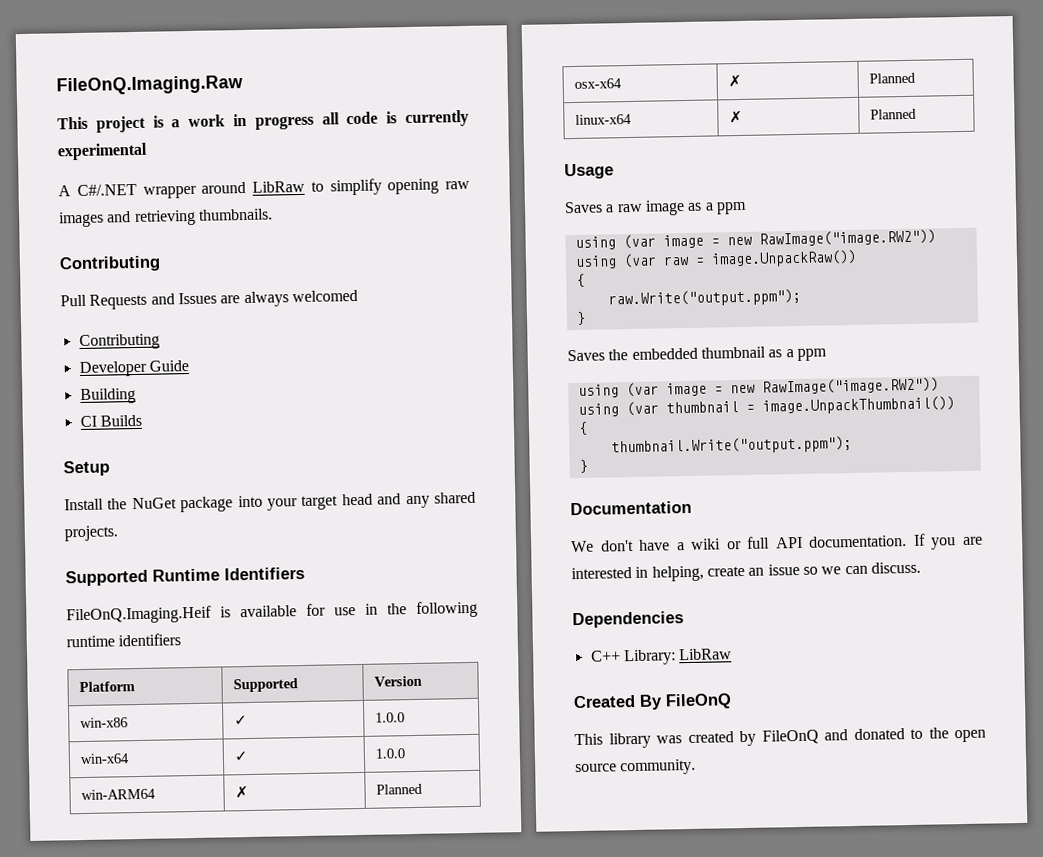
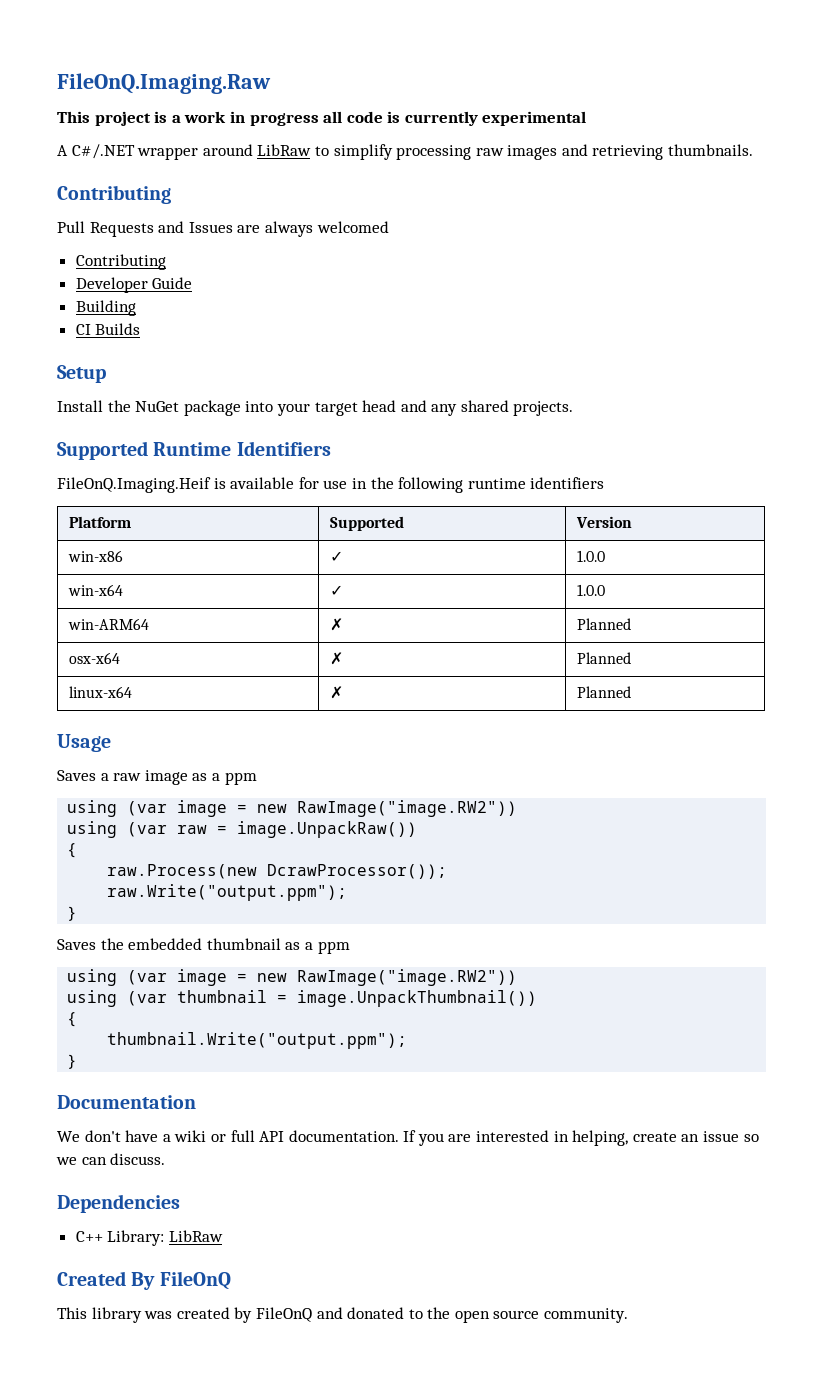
[387,178,440,195] opening -> [396,145,472,160] processing
(585, 280) none -> [107,864,448,879] // raw.Process(new DcrawProcessor());

